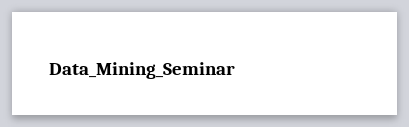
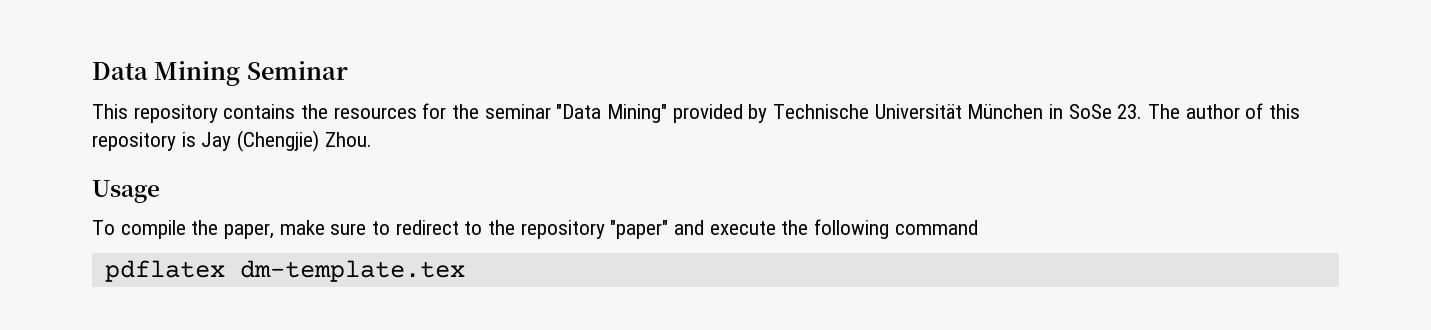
[49,62,235,79] Data_Mining_Seminar -> [92,61,348,86] [92,103,1301,123] [92,130,372,152] [92,180,160,203] [92,219,978,239] [104,260,465,282] Data Mining Seminar // This repository contains the resources for the seminar "Data Mining" provided by Technische Universität München in SoSe 23. The author of this repository is Jay (Chengjie) Zhou. // Usage // To compile the paper, make sure to redirect to the repository "paper" and execute the following command // pdflatex dm-template.tex

